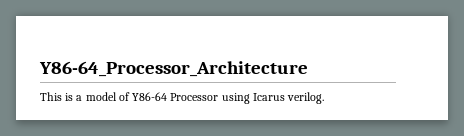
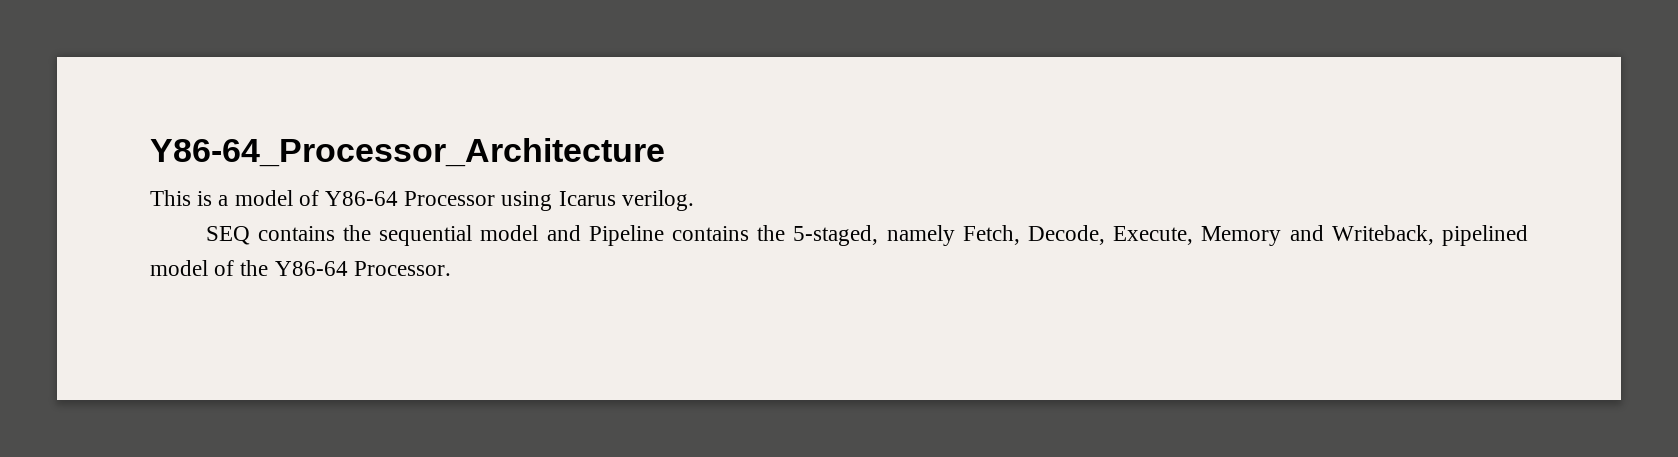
(325, 98) none -> [205,225,1528,246] [150,260,451,276] // SEQ contains the sequential model and Pipeline contains the 5-staged, namely Fetch, Decode, Execute, Memory and Writeback, pipelined model of the Y86-64 Processor.

